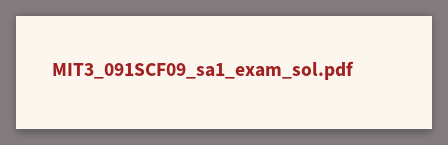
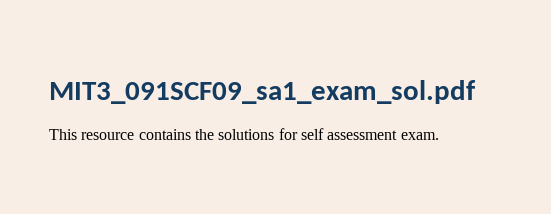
(354, 70) none -> [49,128,439,140] // This resource contains the solutions for self assessment exam.

